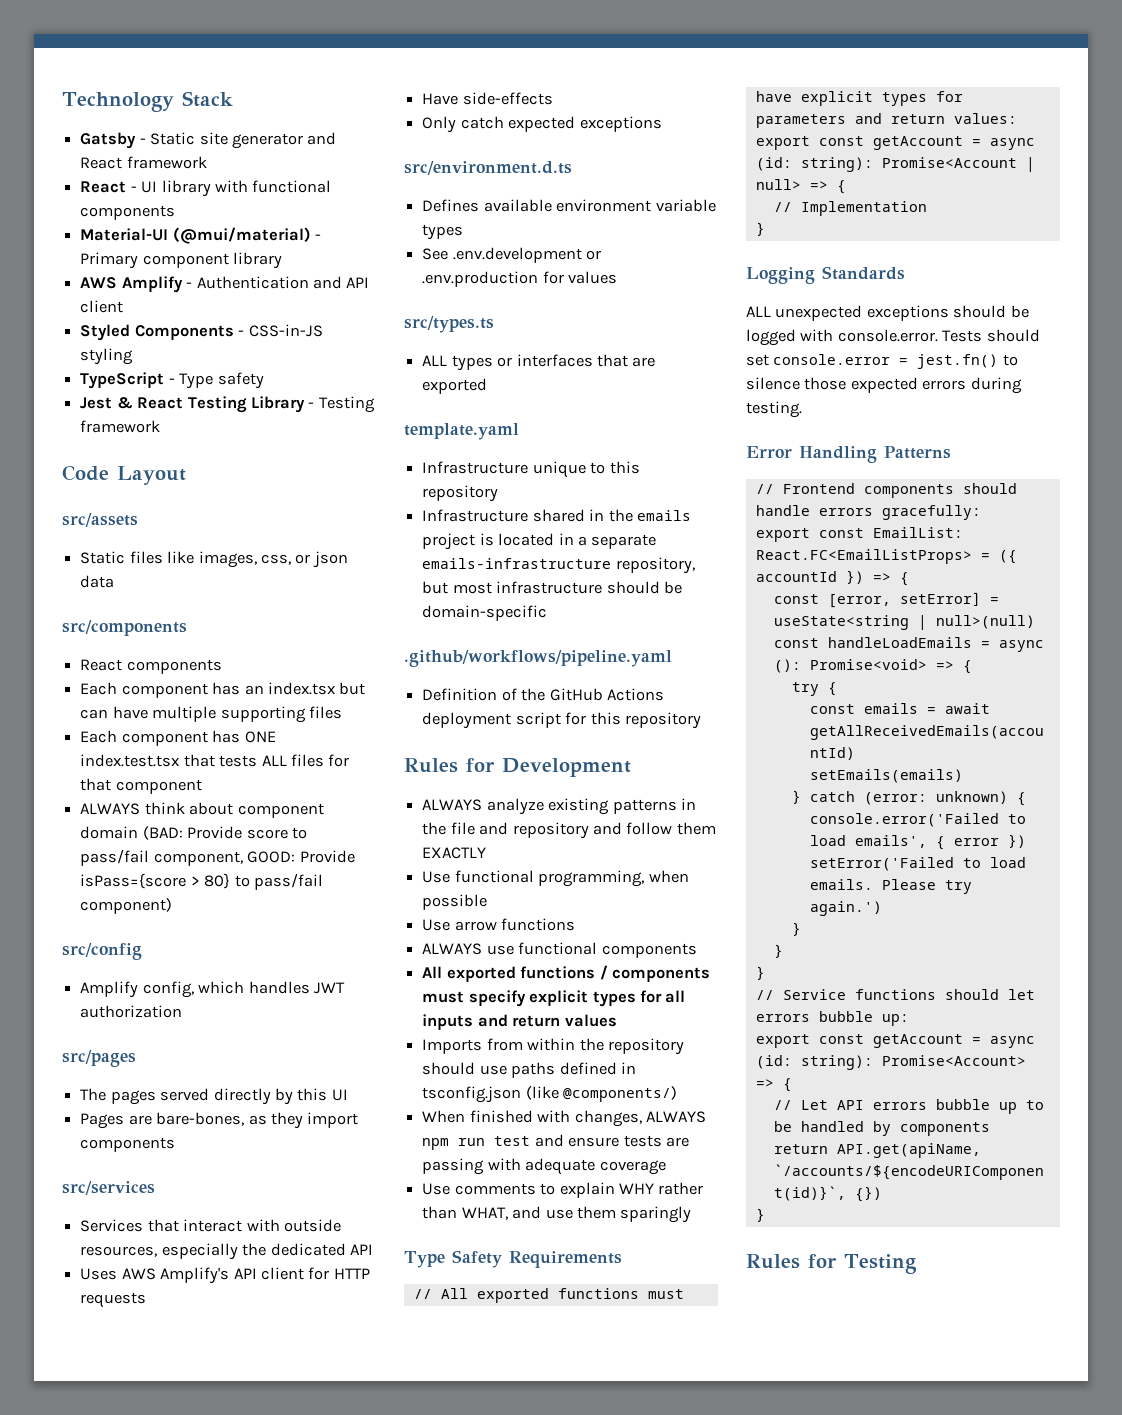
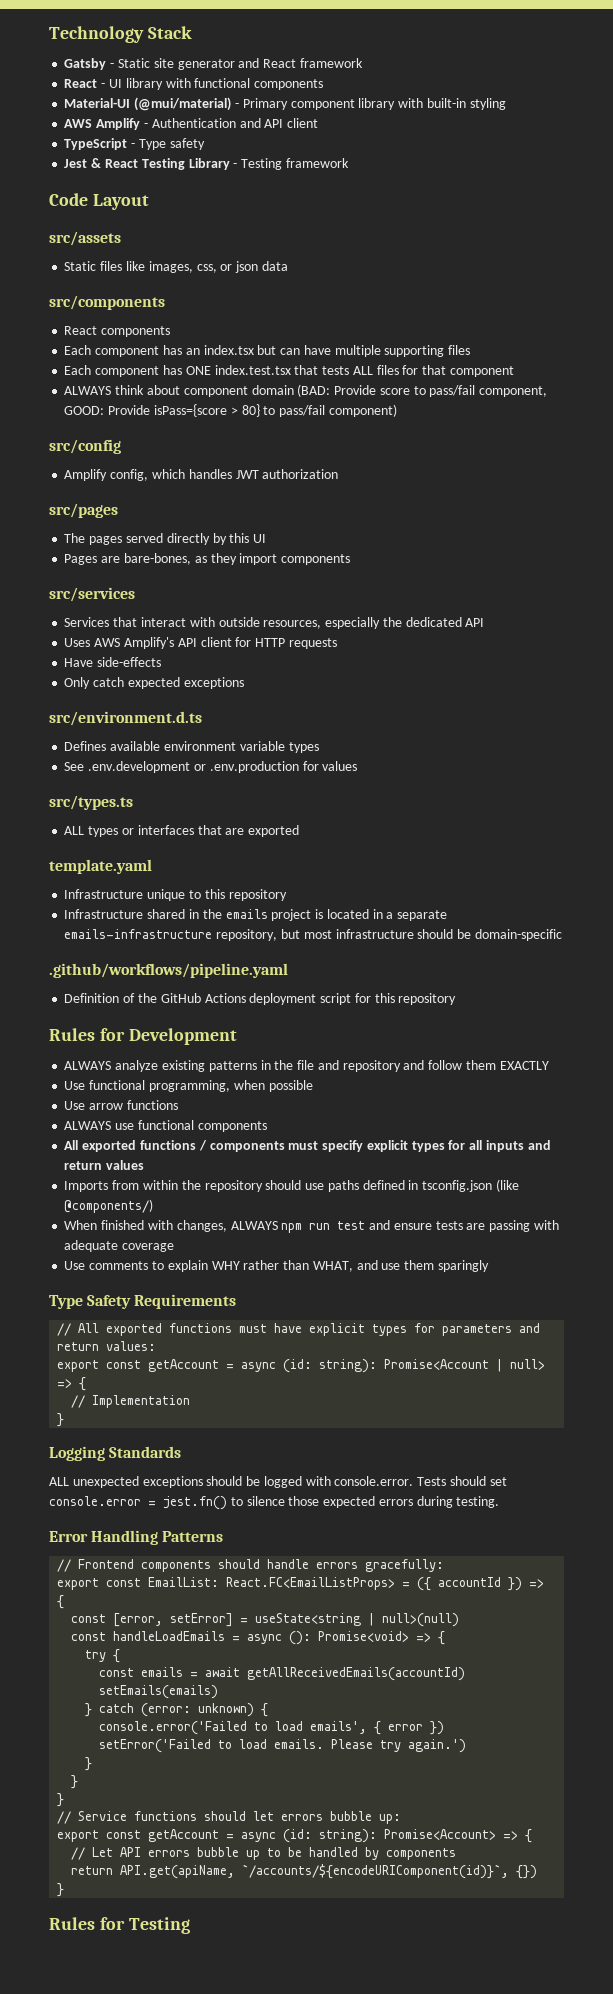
(283, 260) none -> [398,98,506,110] with built-in styling
[80,324,323,341] [80,348,134,365] // Styled Components - CSS-in-JS styling -> (319, 123) none

